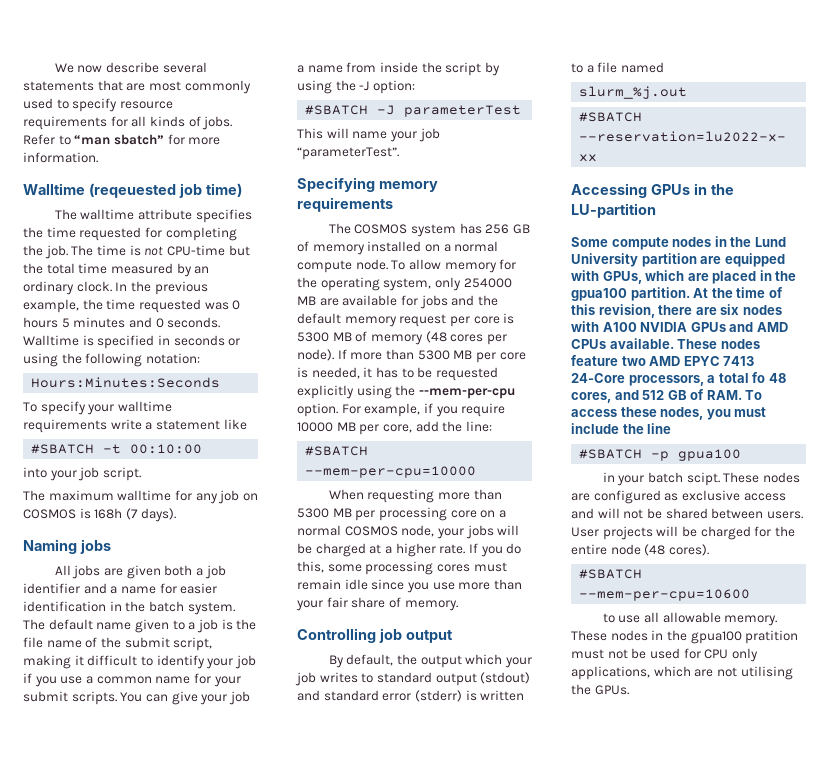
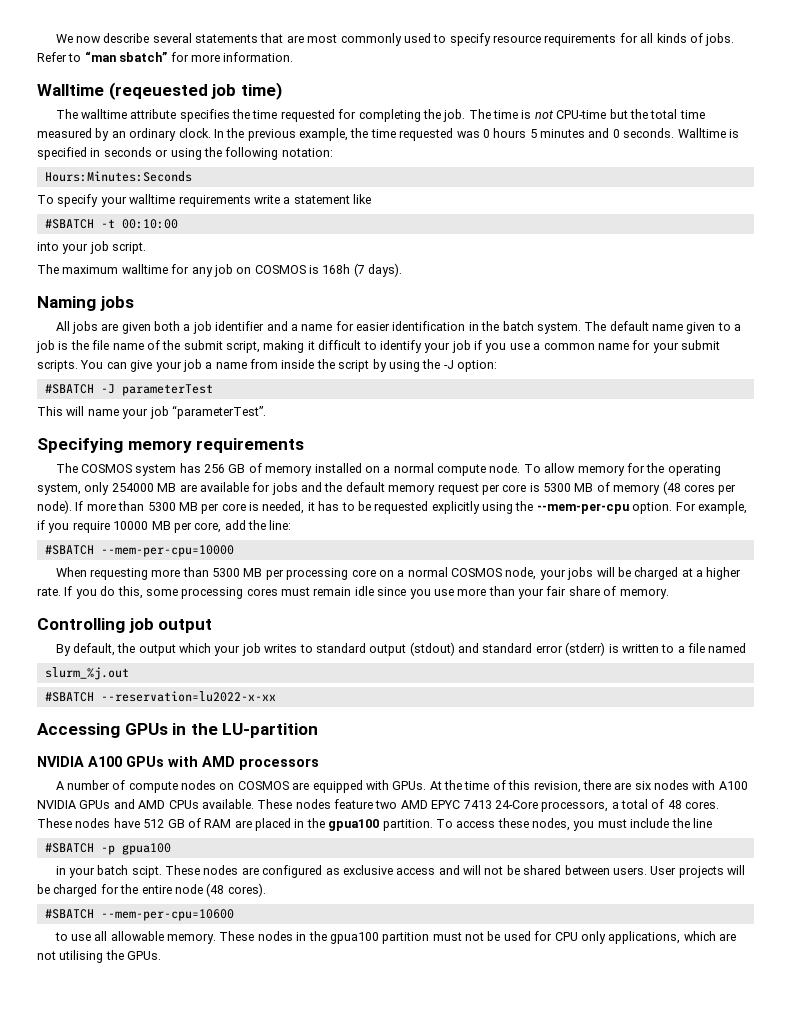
[571,236,786,250] [571,253,785,267] [571,270,797,284] [571,287,690,301] Some compute nodes in the Lund University partition are equipped with GPUs, which are placed in the gpua100 partition. -> [37,756,319,770] [55,780,427,793] NVIDIA A100 GPUs with AMD processors // A number of compute nodes on COSMOS are equipped with GPUs.
[752,372,786,383] [571,389,742,403] fo 48 cores, and 512 GB of RAM. -> [651,799,720,809] [37,818,433,831] of 48 cores. These nodes have 512 GB of RAM are placed in the gpua100 partition.
[745,630,799,644] pratition -> [382,932,430,944] partition

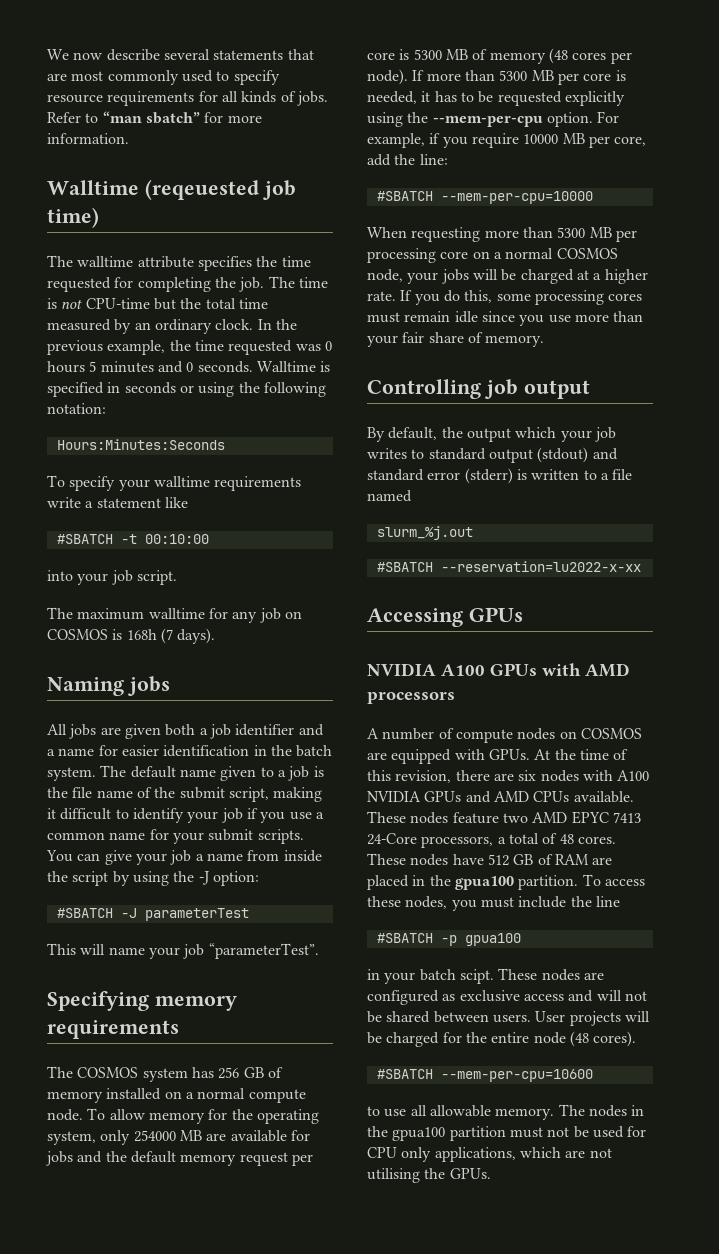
[172,723,319,738] in the LU-partition -> (523, 614) none
[219,931,255,941] These -> [558,1104,585,1116] The

